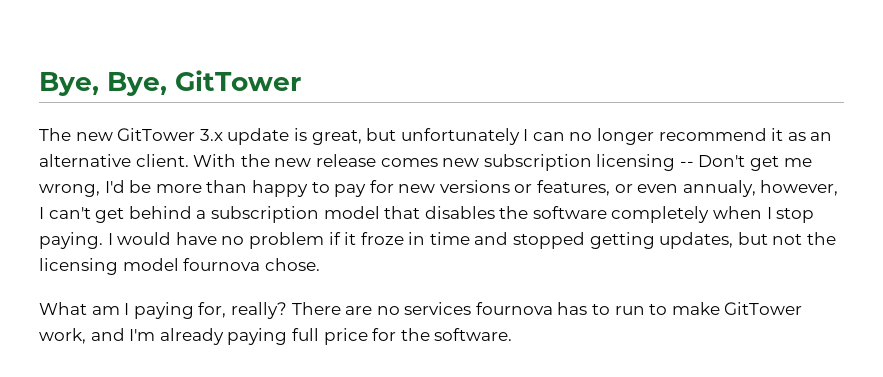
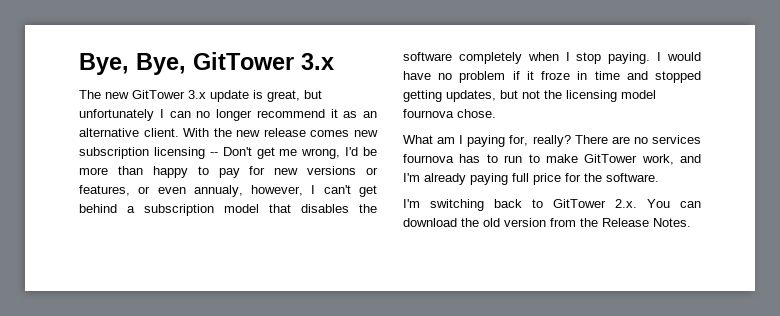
(301, 80) none -> [301,53,334,70] 3.x
(513, 334) none -> [403,199,701,211] [403,218,691,227] // I'm switching back to GitTower 2.x. You can download the old version from the Release Notes.

